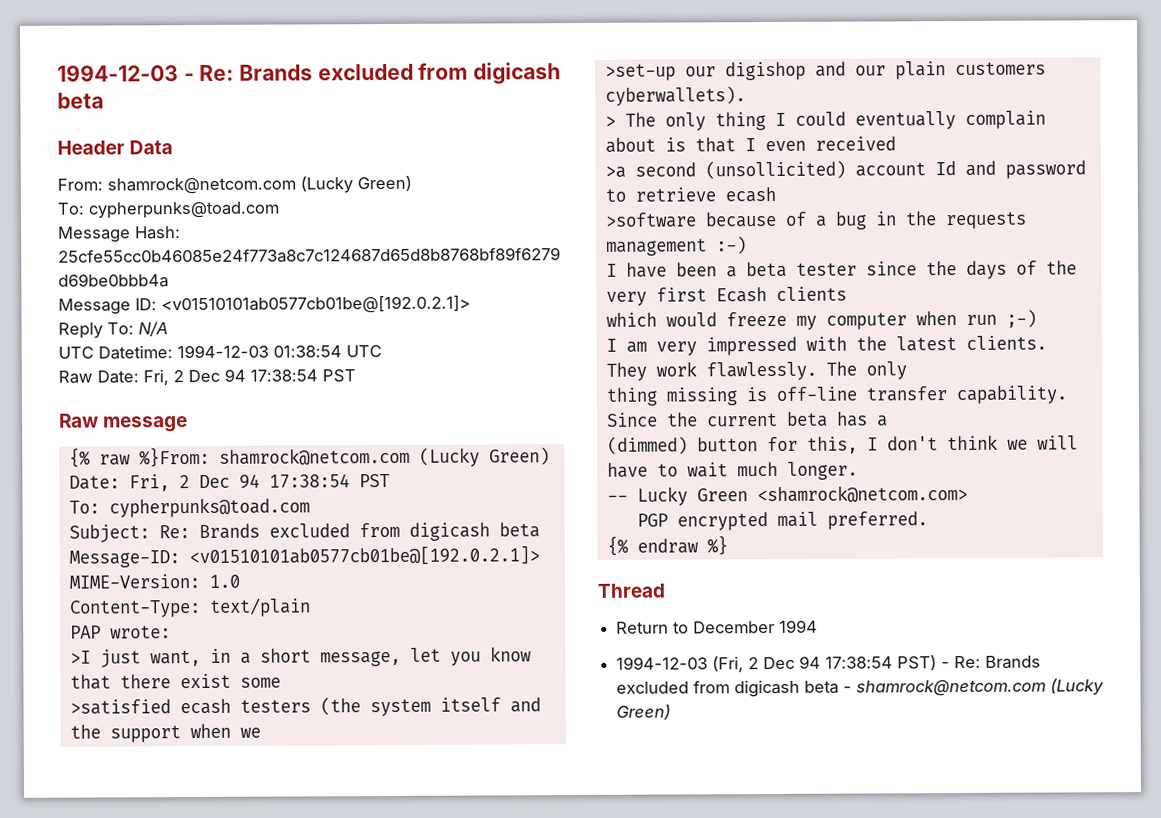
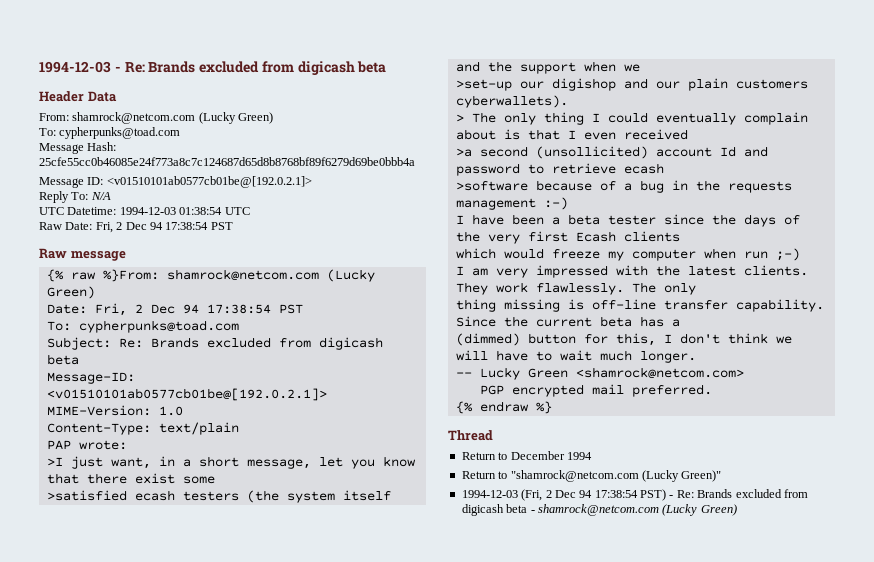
(819, 626) none -> [461,470,722,482] // Return to "shamrock@netcom.com (Lucky Green)"

